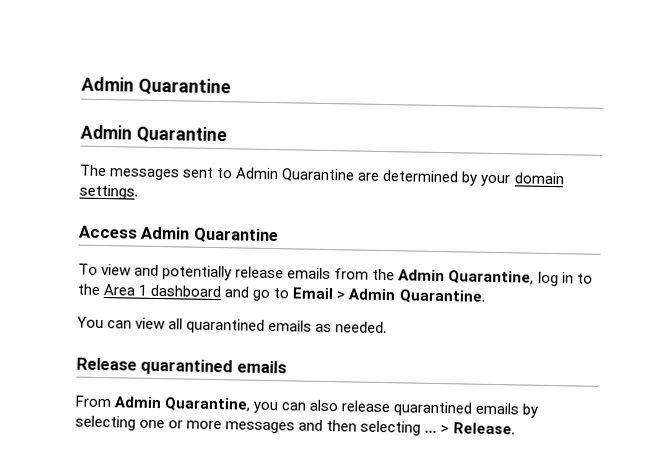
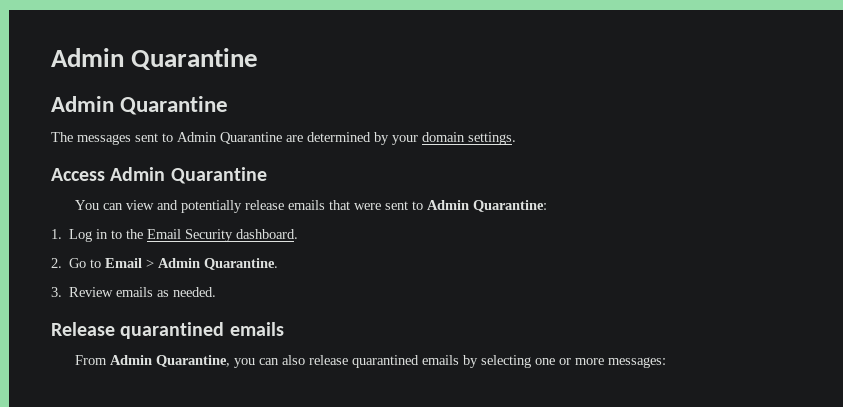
[78,263,98,275] To -> [74,200,123,210] You can
[334,268,593,287] [77,283,271,302] from the Admin Quarantine, log in to the Area 1 dashboard and go -> [328,200,547,212] [51,229,299,242] [51,258,87,268] that were sent to Admin Quarantine: // 1. Log in to the Email Security dashboard. // 2. Go
[77,316,266,334] You can view all quarantined -> [51,287,114,297] 3. Review
[225,419,515,436] messages and then selecting ... > Release. -> [607,357,666,368] messages:

